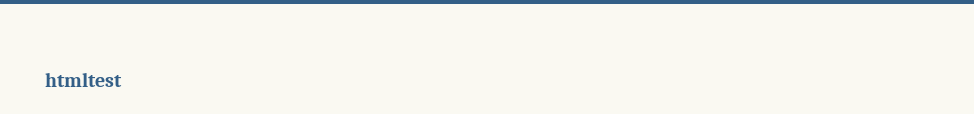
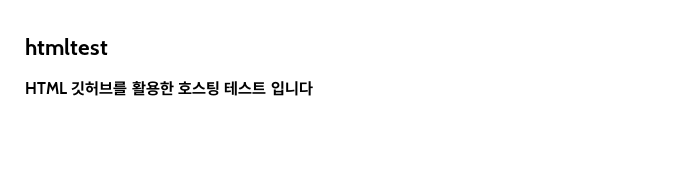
(122, 79) none -> [25,81,313,96] // HTML 깃허브를 활용한 호스팅 테스트 입니다

